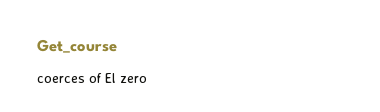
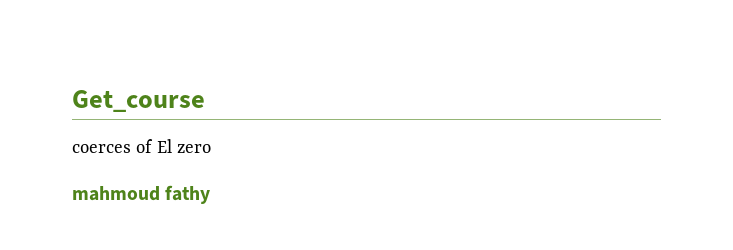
(147, 79) none -> [72,185,211,204] // mahmoud fathy

